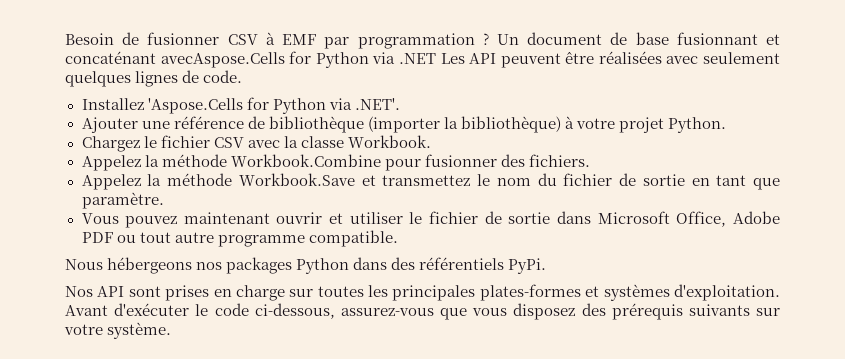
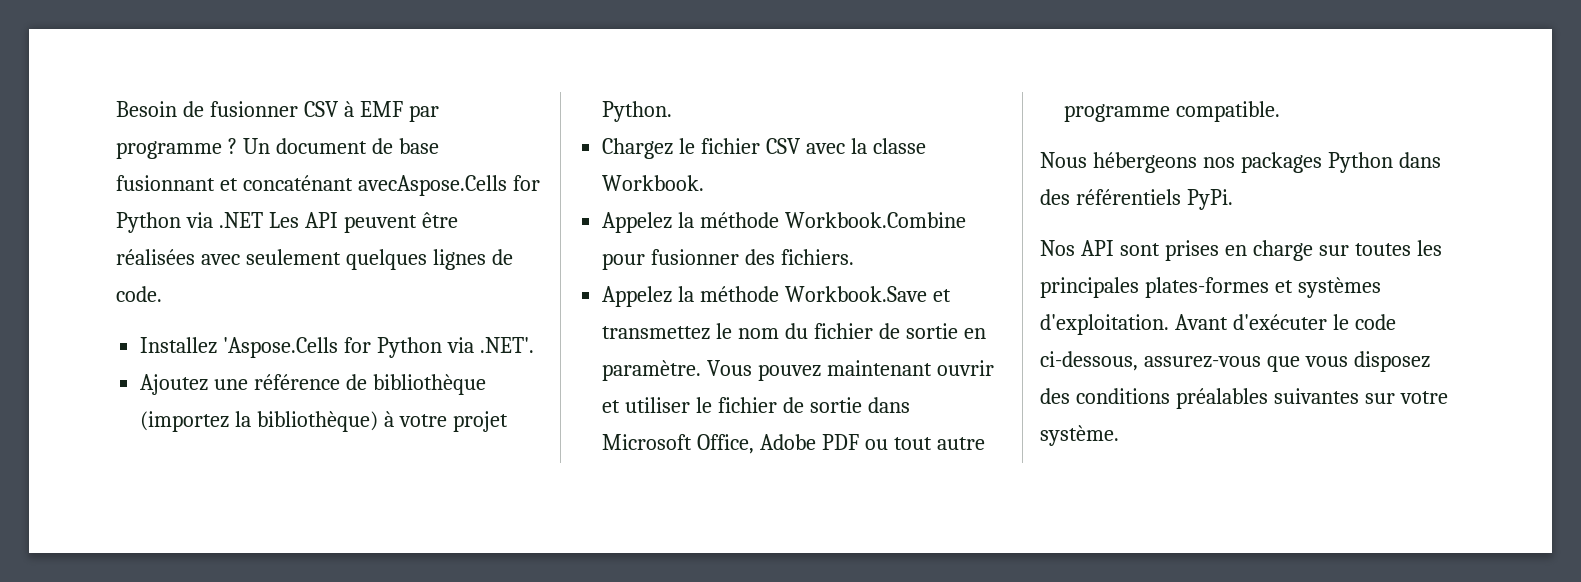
[357,33,475,49] programmation -> [116,141,222,159] programme
[81,117,138,133] Ajouter -> [140,374,209,395] Ajoutez
[367,116,440,133] (importer -> [140,411,230,432] (importez
[716,175,780,190] tant que -> (986, 333) none
(164, 200) // -> (702, 370) none
[611,303,750,320] prérequis suivants -> [1075,388,1359,409] conditions préalables suivantes

